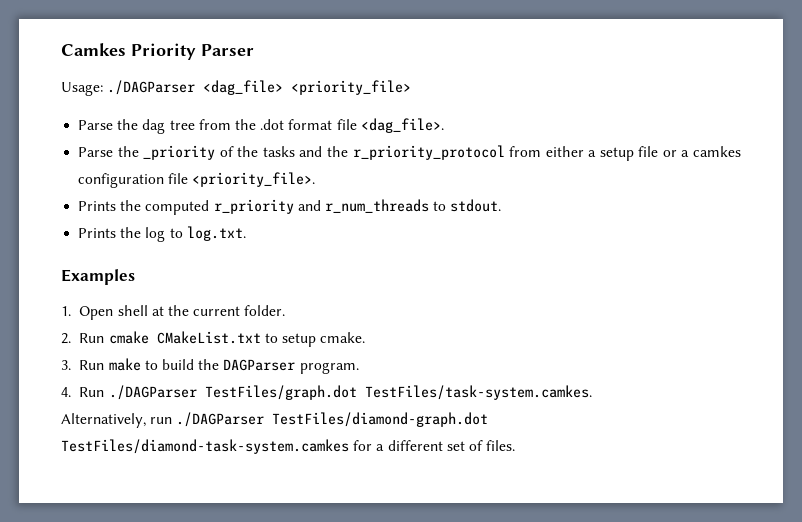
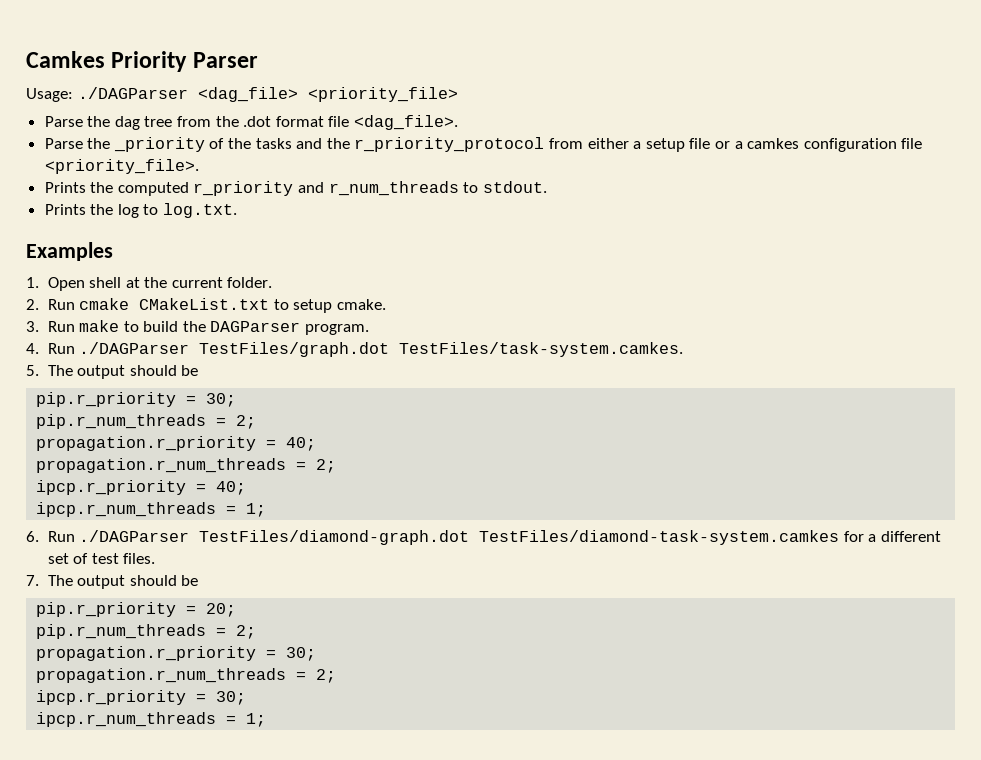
[61,413,173,428] Alternatively, run -> [26,365,199,379] [36,392,237,407] [36,414,257,429] [36,436,317,451] [36,458,337,473] [36,480,247,495] [36,502,267,517] [26,531,75,542] 5. The output should be // pip.r_priority = 30; // pip.r_num_threads = 2; // propagation.r_priority = 40; // propagation.r_num_threads = 2; // ipcp.r_priority = 40; // ipcp.r_num_threads = 1; // 6. Run
(483, 445) none -> [91,553,119,564] test
(516, 445) none -> [26,575,199,589] [36,602,237,617] [36,624,257,639] [36,646,317,661] [36,668,337,683] [36,690,247,705] [36,712,267,727] // 7. The output should be // pip.r_priority = 20; // pip.r_num_threads = 2; // propagation.r_priority = 30; // propagation.r_num_threads = 2; // ipcp.r_priority = 30; // ipcp.r_num_threads = 1;

